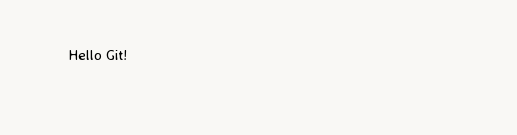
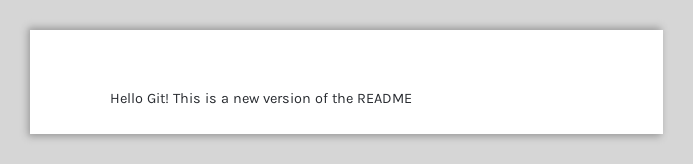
(127, 55) none -> [172,93,413,104] This is a new version of the README

